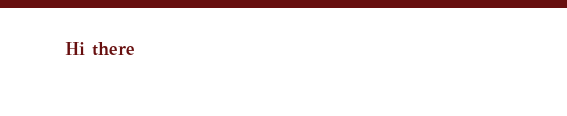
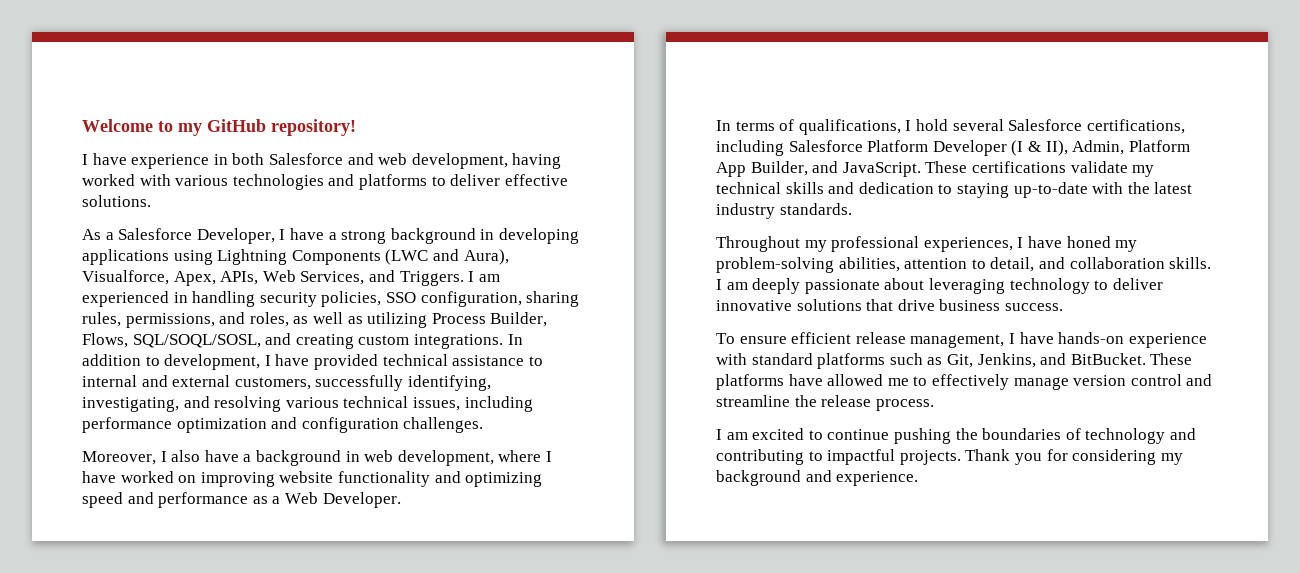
[65,42,135,56] Hi there -> [82,119,356,136] [82,153,562,169] [82,174,568,190] [82,195,151,207] [82,228,579,244] [82,249,509,265] [82,270,500,286] [82,291,580,307] [82,312,548,328] [82,333,523,349] [82,354,543,370] [82,375,491,391] [82,396,533,412] [82,417,484,433] [82,450,552,466] [82,471,543,487] [82,492,401,508] [716,119,1185,135] [716,140,1190,156] [716,161,1155,177] [716,182,1193,198] [716,203,852,219] [716,236,1138,252] [716,257,1212,273] [716,278,1163,294] [716,299,1063,311] [716,332,1207,348] [716,353,1193,369] [716,374,1213,390] [716,395,934,411] [716,428,1196,444] [716,449,1183,465] [716,470,919,486] Welcome to my GitHub repository! // I have experience in both Salesforce and web development, having worked with various technologies and platforms to deliver effective solutions. // As a Salesforce Developer, I have a strong background in developing applications using Lightning Components (LWC and Aura), Visualforce, Apex, APIs, Web Services, and Triggers. I am experienced in handling security policies, SSO configuration, sharing rules, permissions, and roles, as well as utilizing Process Builder, Flows, SQL/SOQL/SOSL, and creating custom integrations. In addition to development, I have provided technical assistance to internal and external customers, successfully identifying, investigating, and resolving various technical issues, including performance optimization and configuration challenges. // Moreover, I also have a background in web development, where I have worked on improving website functionality and optimizing speed and performance as a Web Developer. // In terms of qualifications, I hold several Salesforce certifications, including Salesforce Platform Developer (I & II), Admin, Platform App Builder, and JavaScript. These certifications validate my technical skills and dedication to staying up-to-date with the latest industry standards. // Throughout my professional experiences, I have honed my problem-solving abilities, attention to detail, and collaboration skills. I am deeply passionate about leveraging technology to deliver innovative solutions that drive business success. // To ensure efficient release management, I have hands-on experience with standard platforms such as Git, Jenkins, and BitBucket. These platforms have allowed me to effectively manage version control and streamline the release process. // I am excited to continue pushing the boundaries of technology and contributing to impactful projects. Thank you for considering my background and experience.

